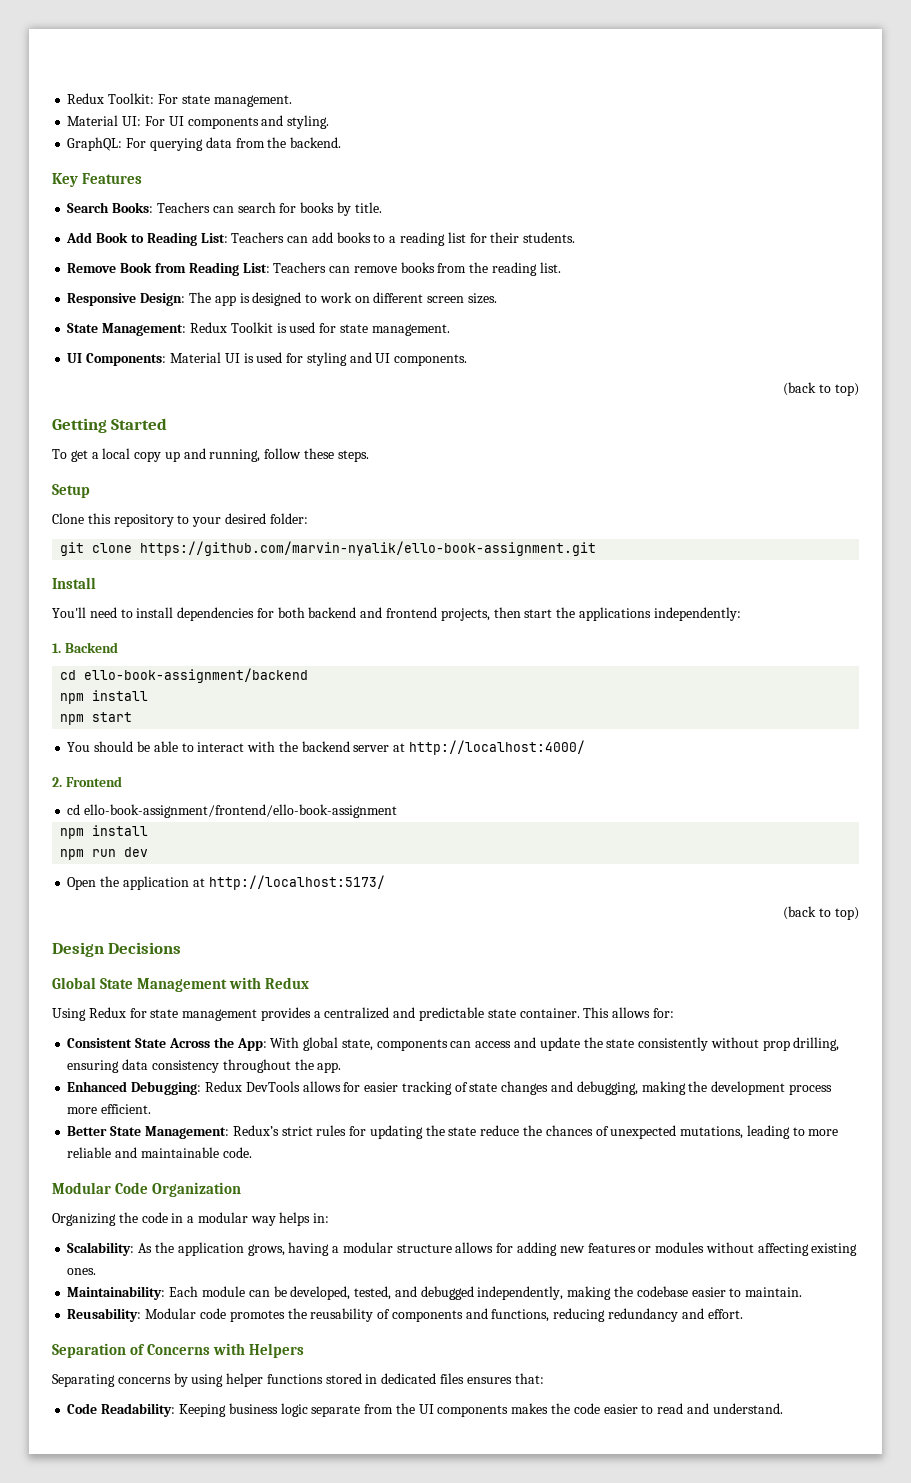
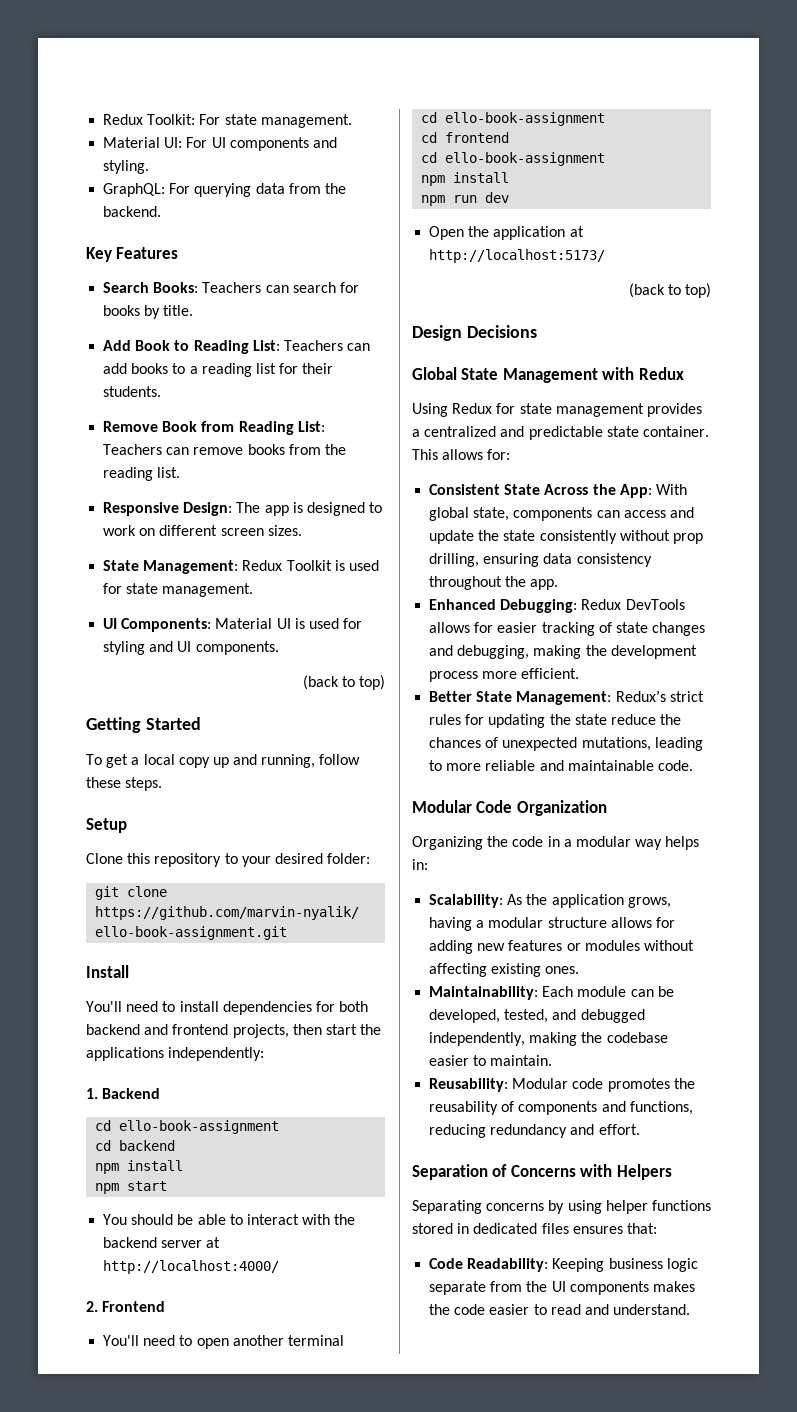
[84,668,309,683] ello-book-assignment/backend -> [119,1120,280,1134] [95,1140,176,1151] ello-book-assignment // cd backend
[67,804,398,818] cd ello-book-assignment/frontend/ello-book-assignment -> [103,1335,344,1349] [421,112,606,126] [421,132,510,143] [421,152,606,166] You'll need to open another terminal // cd ello-book-assignment // cd frontend // cd ello-book-assignment

